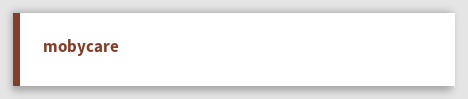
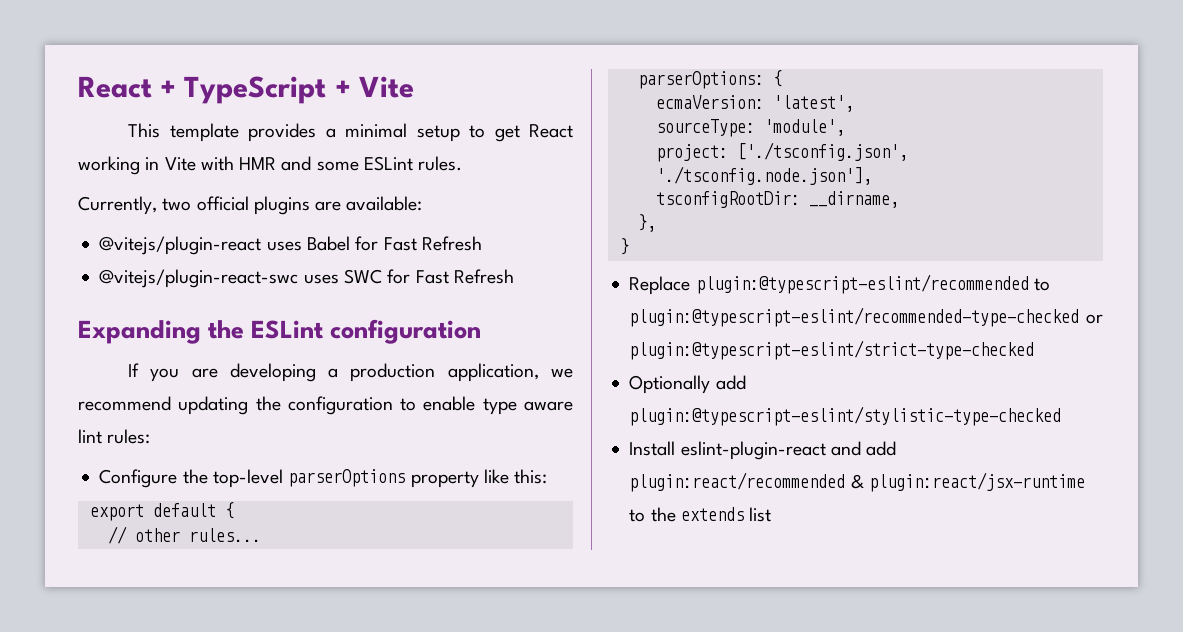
[43,39,119,56] mobycare -> [78,76,414,104] [128,123,574,142] [78,156,463,175] [78,196,423,215] [99,236,482,255] [99,269,514,288] [78,319,482,344] [128,363,573,382] [78,396,573,415] [78,429,151,444] [99,469,548,488] [89,502,234,521] [107,526,261,544] [637,70,782,89] [655,95,854,112] [655,119,845,137] [655,142,908,162] [655,166,872,185] [655,191,899,208] [637,214,656,232] [619,238,629,255] [629,274,1050,295] [629,307,1103,327] [629,340,1035,360] [629,375,746,394] [629,406,1062,426] [629,441,897,460] [629,472,1085,492] [629,507,772,522] React + TypeScript + Vite // This template provides a minimal setup to get React working in Vite with HMR and some ESLint rules. // Currently, two official plugins are available: // @vitejs/plugin-react uses Babel for Fast Refresh // @vitejs/plugin-react-swc uses SWC for Fast Refresh // Expanding the ESLint configuration // If you are developing a production application, we recommend updating the configuration to enable type aware lint rules: // Configure the top-level parserOptions property like this: // export default { // // other rules... // parserOptions: { // ecmaVersion: 'latest', // sourceType: 'module', // project: ['./tsconfig.json', './tsconfig.node.json'], // tsconfigRootDir: __dirname, // }, // } // Replace plugin:@typescript-eslint/recommended to plugin:@typescript-eslint/recommended-type-checked or plugin:@typescript-eslint/strict-type-checked // Optionally add plugin:@typescript-eslint/stylistic-type-checked // Install eslint-plugin-react and add plugin:react/recommended & plugin:react/jsx-runtime to the extends list

